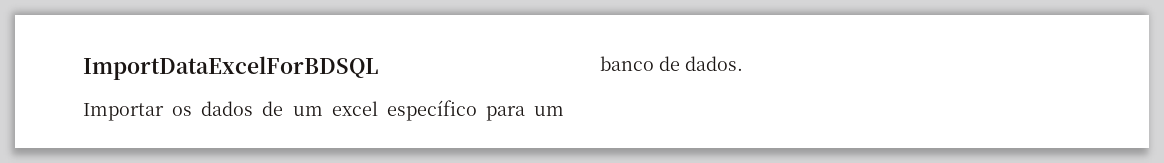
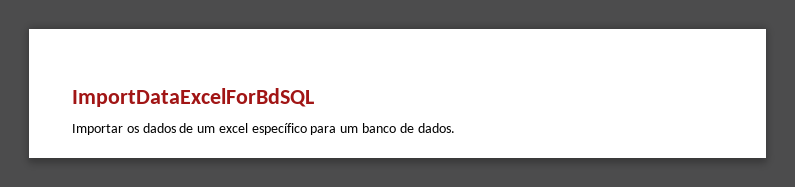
[83,56,378,80] ImportDataExcelForBDSQL -> [72,88,314,107] ImportDataExcelForBdSQL

